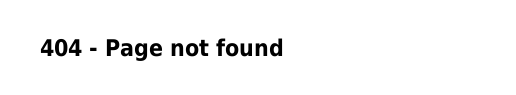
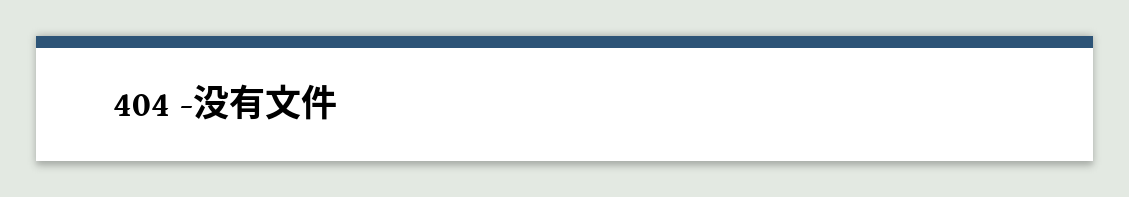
[105,38,284,61] Page not found -> [192,84,337,120] 没有文件

